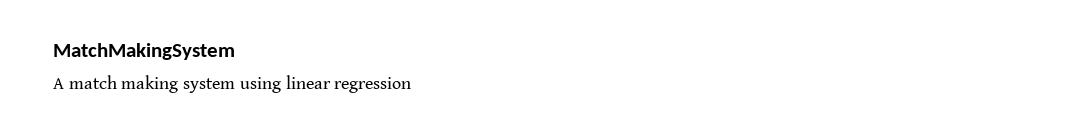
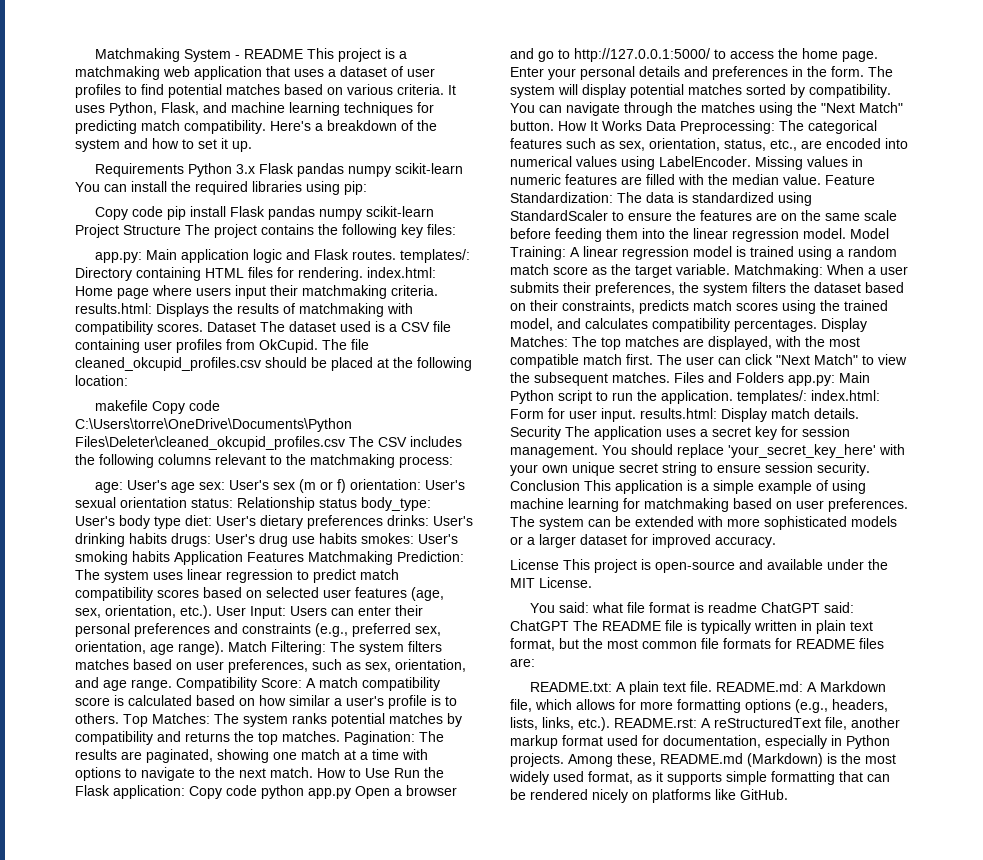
[53,43,235,60] [53,75,412,93] MatchMakingSystem // A match making system using linear regression -> [94,48,407,62] [75,66,435,80] [75,84,456,98] [75,102,434,116] [75,120,437,134] [75,138,252,152] [94,163,463,177] [75,181,367,195] [94,206,434,220] [75,224,456,238] [94,249,470,263] [75,267,436,281] [75,285,438,299] [75,303,413,317] [75,321,451,335] [75,339,369,353] [75,357,472,371] [75,375,128,386] [94,400,220,414] [75,418,352,432] [75,436,462,450] [75,454,453,468] [94,479,465,493] [75,497,431,511] [75,515,473,529] [75,533,458,547] [75,551,464,565] [75,569,399,583] [75,587,444,601] [75,605,423,619] [75,623,441,637] [75,641,442,655] [75,659,466,673] [75,677,440,691] [75,695,457,709] [75,713,462,727] [75,731,444,745] [75,749,428,763] [75,767,444,781] [75,785,457,799] [510,48,878,62] [510,66,893,80] [510,84,891,98] [510,102,903,116] [510,120,877,134] [510,138,908,151] [510,156,863,170] [510,174,875,185] [510,192,812,206] [510,210,897,221] [510,228,889,242] [510,246,897,260] [510,264,908,278] [510,282,904,296] [510,300,888,314] [510,318,867,332] [510,336,860,350] [510,354,907,368] [510,372,870,386] [510,390,880,404] [510,408,859,422] [510,426,850,440] [510,444,905,458] [510,462,870,476] [510,480,866,494] [510,498,908,512] [510,516,897,530] [510,534,776,548] [510,559,888,573] [510,577,592,588] [529,602,854,613] [510,620,873,634] [510,638,884,651] [510,658,535,667] [529,681,886,695] [510,699,888,713] [510,717,900,731] [510,735,890,749] [510,753,896,767] [509,771,890,785] [510,789,788,803] Matchmaking System - README This project is a matchmaking web application that uses a dataset of user profiles to find potential matches based on various criteria. It uses Python, Flask, and machine learning techniques for predicting match compatibility. Here's a breakdown of the system and how to set it up. // Requirements Python 3.x Flask pandas numpy scikit-learn You can install the required libraries using pip: // Copy code pip install Flask pandas numpy scikit-learn Project Structure The project contains the following key files: // app.py: Main application logic and Flask routes. templates/: Directory containing HTML files for rendering. index.html: Home page where users input their matchmaking criteria. results.html: Displays the results of matchmaking with compatibility scores. Dataset The dataset used is a CSV file containing user profiles from OkCupid. The file cleaned_okcupid_profiles.csv should be placed at the following location: // makefile Copy code C:\Users\torre\OneDrive\Documents\Python Files\Deleter\cleaned_okcupid_profiles.csv The CSV includes the following columns relevant to the matchmaking process: // age: User's age sex: User's sex (m or f) orientation: User's sexual orientation status: Relationship status body_type: User's body type diet: User's dietary preferences drinks: User's drinking habits drugs: User's drug use habits smokes: User's smoking habits Application Features Matchmaking Prediction: The system uses linear regression to predict match compatibility scores based on selected user features (age, sex, orientation, etc.). User Input: Users can enter their personal preferences and constraints (e.g., preferred sex, orientation, age range). Match Filtering: The system filters matches based on user preferences, such as sex, orientation, and age range. Compatibility Score: A match compatibility score is calculated based on how similar a user's profile is to others. Top Matches: The system ranks potential matches by compatibility and returns the top matches. Pagination: The results are paginated, showing one match at a time with options to navigate to the next match. How to Use Run the Flask application: Copy code python app.py Open a browser and go to http://127.0.0.1:5000/ to access the home page. Enter your personal details and preferences in the form. The system will display potential matches sorted by compatibility. You can navigate through the matches using the "Next Match" button. How It Works Data Preprocessing: The categorical features such as sex, orientation, status, etc., are encoded into numerical values using LabelEncoder. Missing values in numeric features are filled with the median value. Feature Standardization: The data is standardized using StandardScaler to ensure the features are on the same scale before feeding them into the linear regression model. Model Training: A linear regression model is trained using a random match score as the target variable. Matchmaking: When a user submits their preferences, the system filters the dataset based on their constraints, predicts match scores using the trained model, and calculates compatibility percentages. Display Matches: The top matches are displayed, with the most compatible match first. The user can click "Next Match" to view the subsequent matches. Files and Folders app.py: Main Python script to run the application. templates/: index.html: Form for user input. results.html: Display match details. Security The application uses a secret key for session management. You should replace 'your_secret_key_here' with your own unique secret string to ensure session security. Conclusion This application is a simple example of using machine learning for matchmaking based on user preferences. The system can be extended with more sophisticated models or a larger dataset for improved accuracy. // License This project is open-source and available under the MIT License. // You said: what file format is readme ChatGPT said: ChatGPT The README file is typically written in plain text format, but the most common file formats for README files are: // README.txt: A plain text file. README.md: A Markdown file, which allows for more formatting options (e.g., headers, lists, links, etc.). README.rst: A reStructuredText file, another markup format used for documentation, especially in Python projects. Among these, README.md (Markdown) is the most widely used format, as it supports simple formatting that can be rendered nicely on platforms like GitHub.

